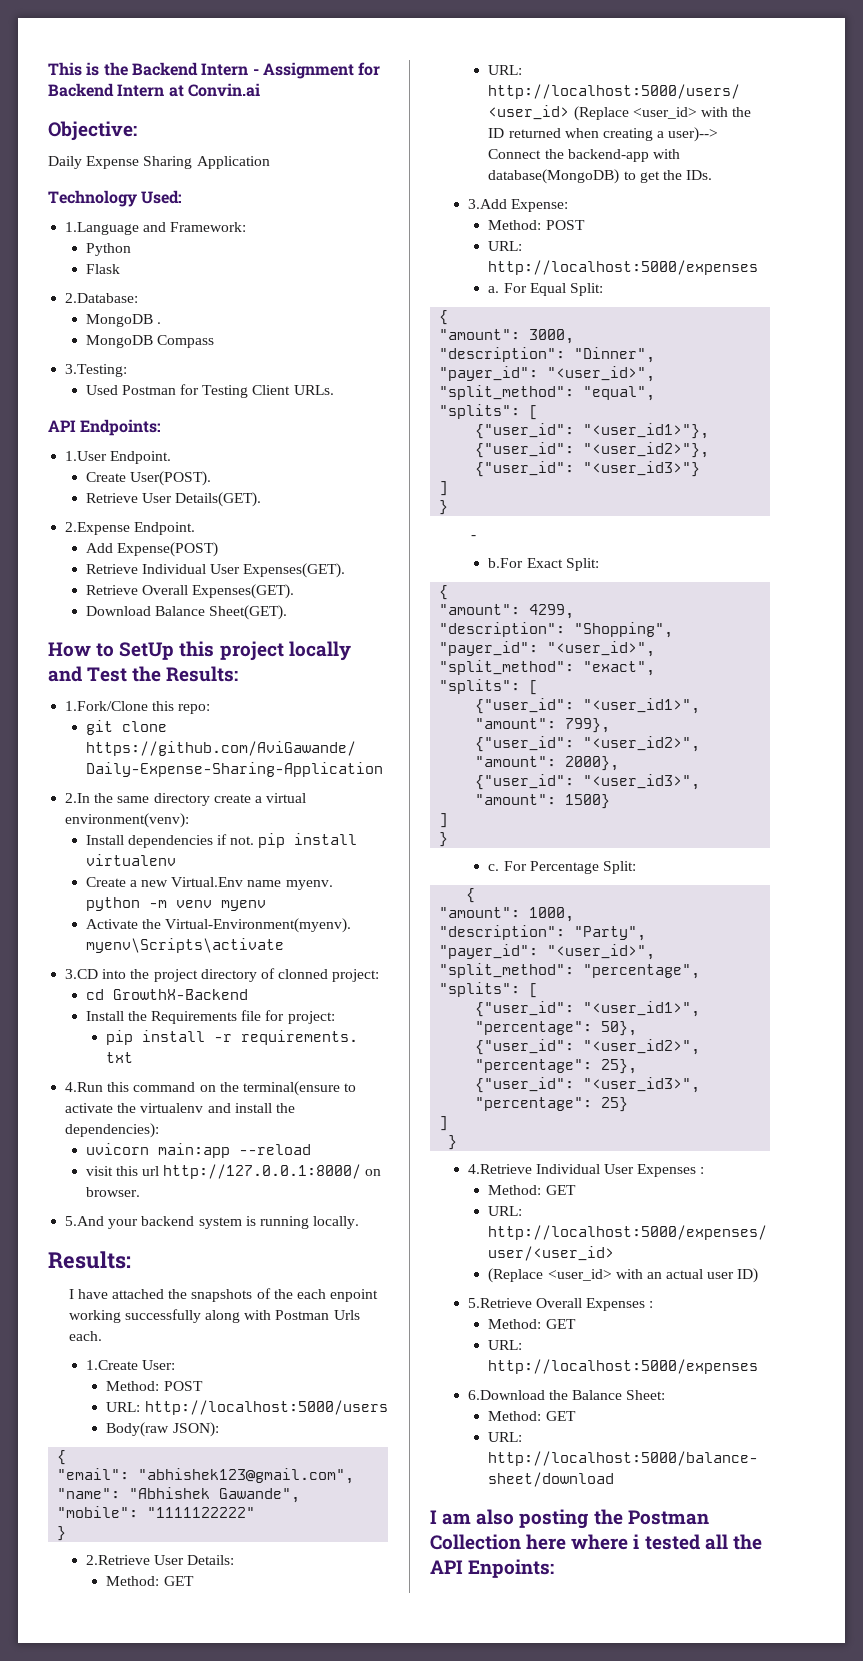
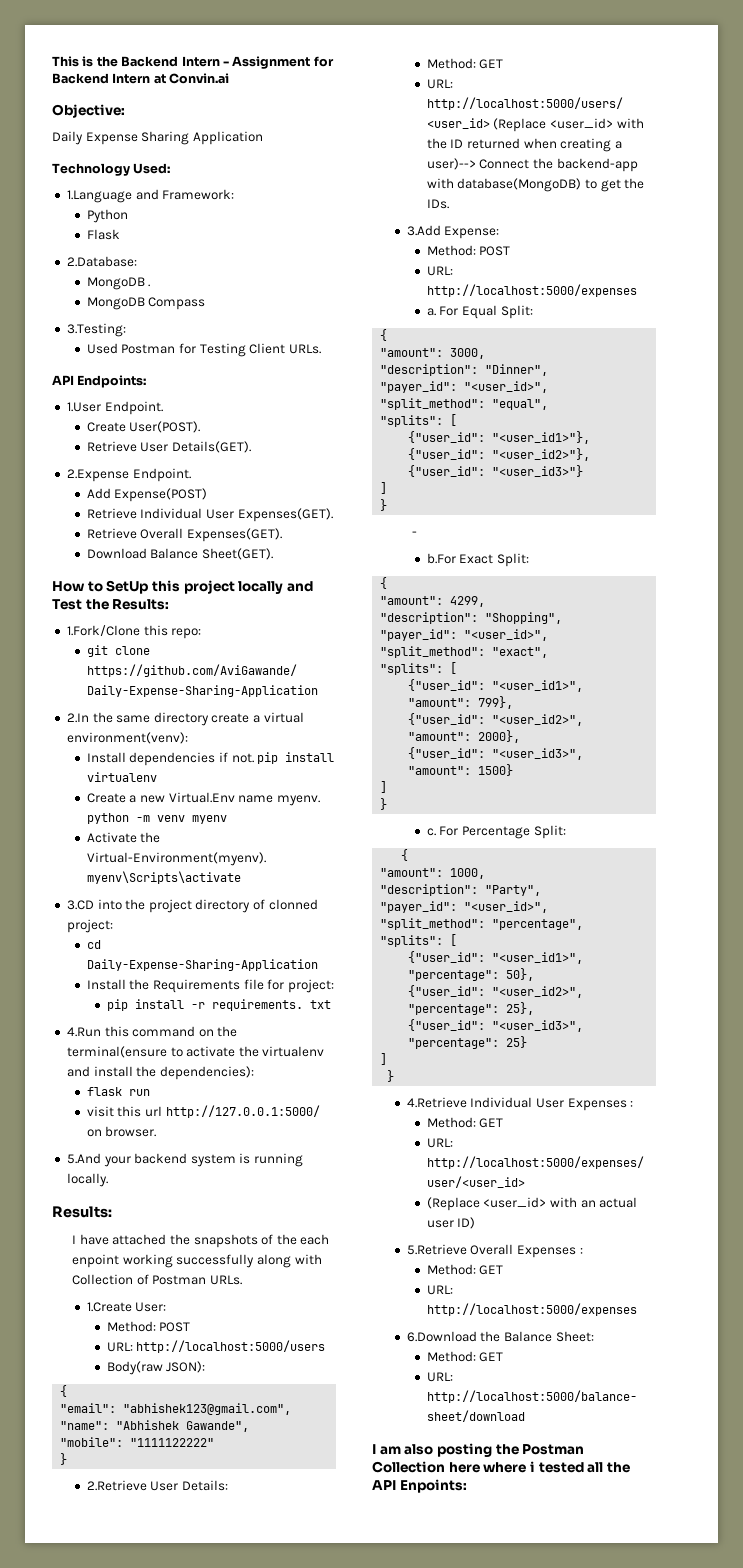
[112,989,248,1000] GrowthX-Backend -> [86,959,318,971] Daily-Expense-Sharing-Application
[85,1143,311,1158] uvicorn main:app --reload -> [86,1087,150,1096] flask run
[163,1164,362,1179] http://127.0.0.1:8000/ -> [165,1105,320,1118] http://127.0.0.1:5000/
[275,1310,360,1320] [68,1331,102,1341] Postman Urls each. -> [71,1274,242,1285] Collection of Postman URLs.

